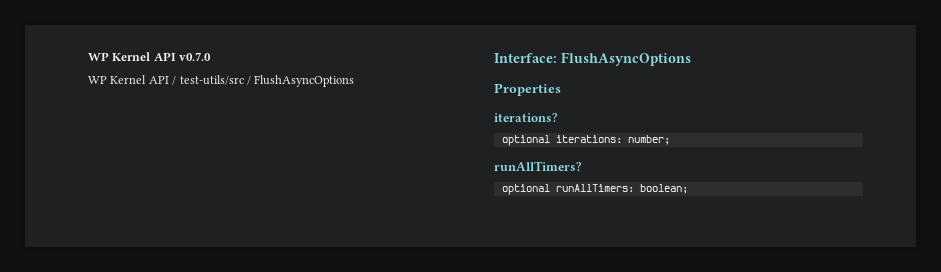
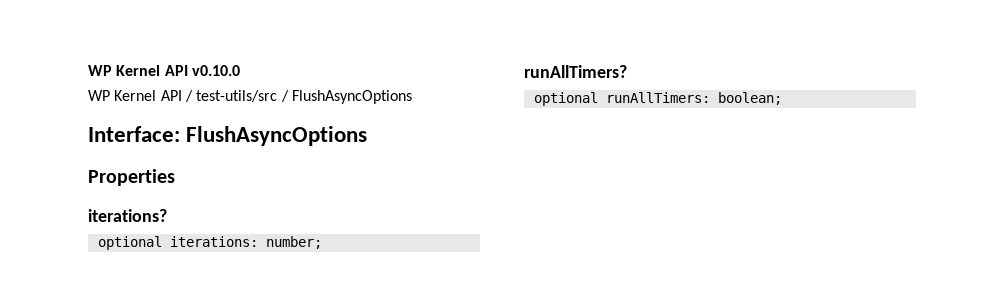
[88,52,212,61] WP Kernel API v0.7.0 -> [88,65,240,76] WP Kernel API v0.10.0

